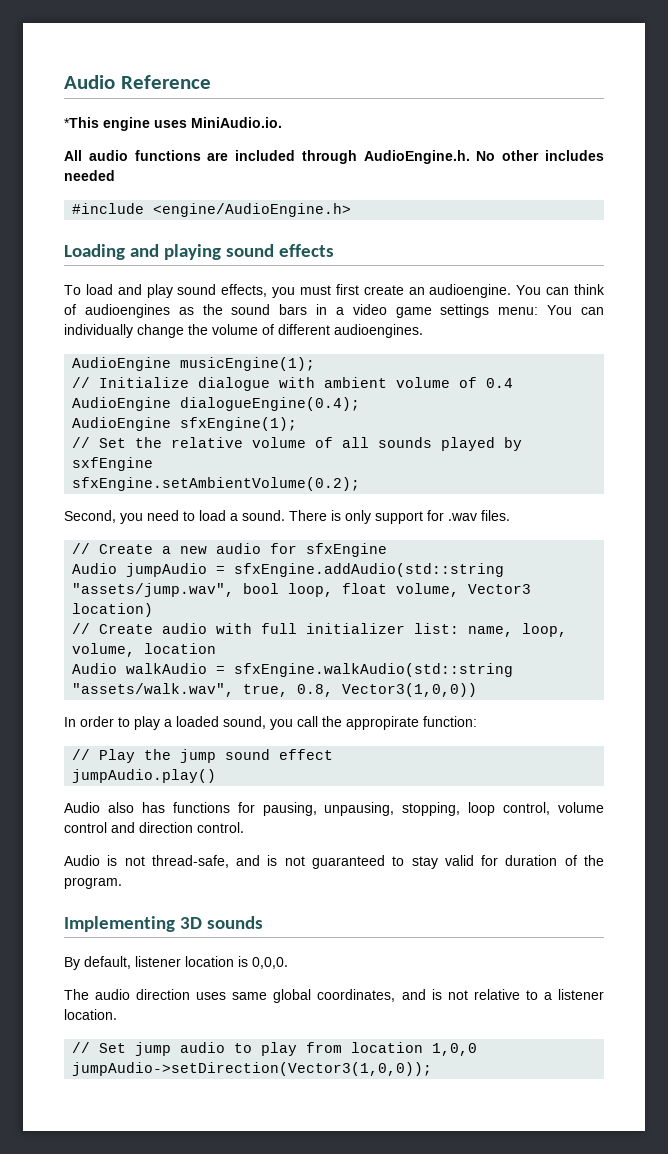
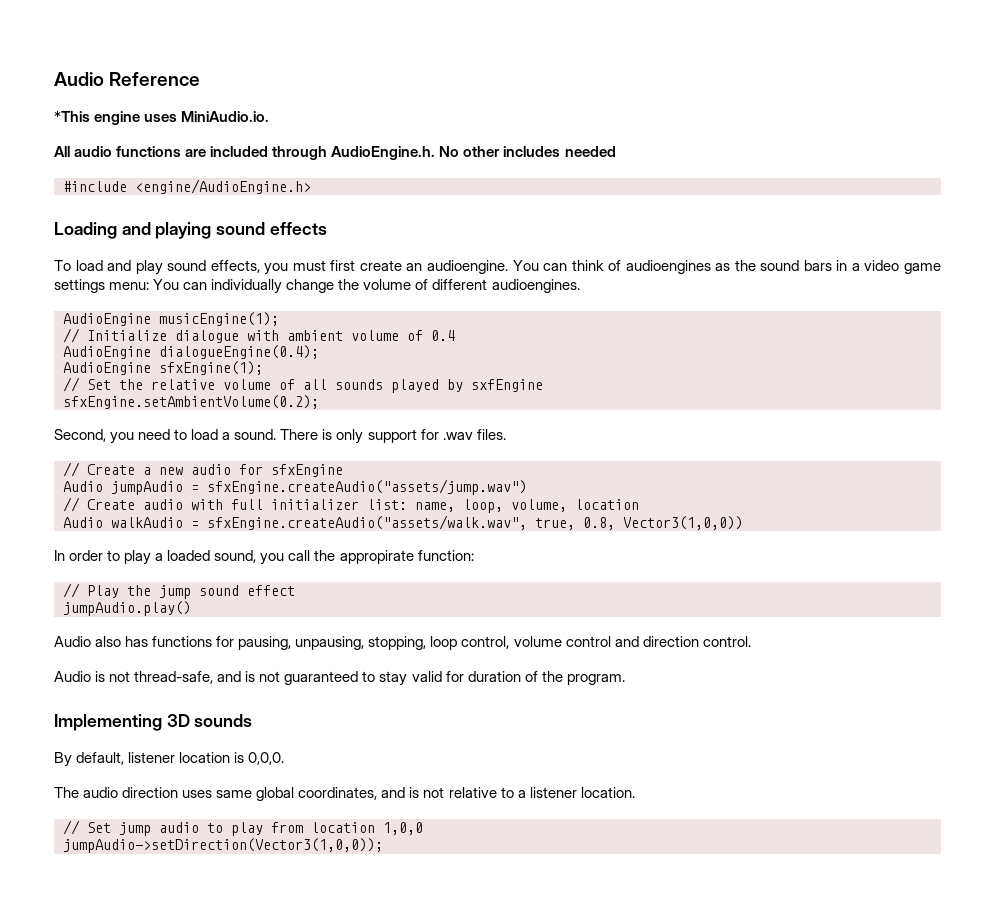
[234,563,505,577] [72,583,532,597] [72,603,154,617] sfxEngine.addAudio(std::string "assets/jump.wav", bool loop, float volume, Vector3 location) -> [207,479,527,495] sfxEngine.createAudio("assets/jump.wav")
[234,663,514,677] [72,683,235,697] sfxEngine.walkAudio(std::string "assets/walk.wav", -> [207,515,527,530] sfxEngine.createAudio("assets/walk.wav",

